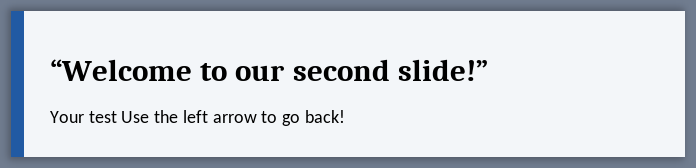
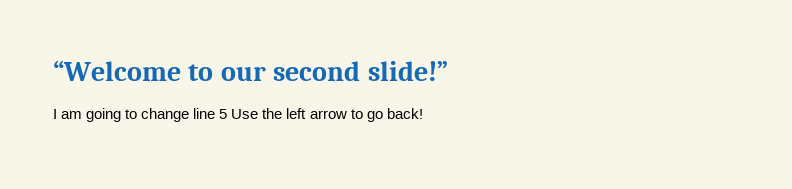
[50,111,117,123] Your test -> [53,108,228,122] I am going to change line 5

